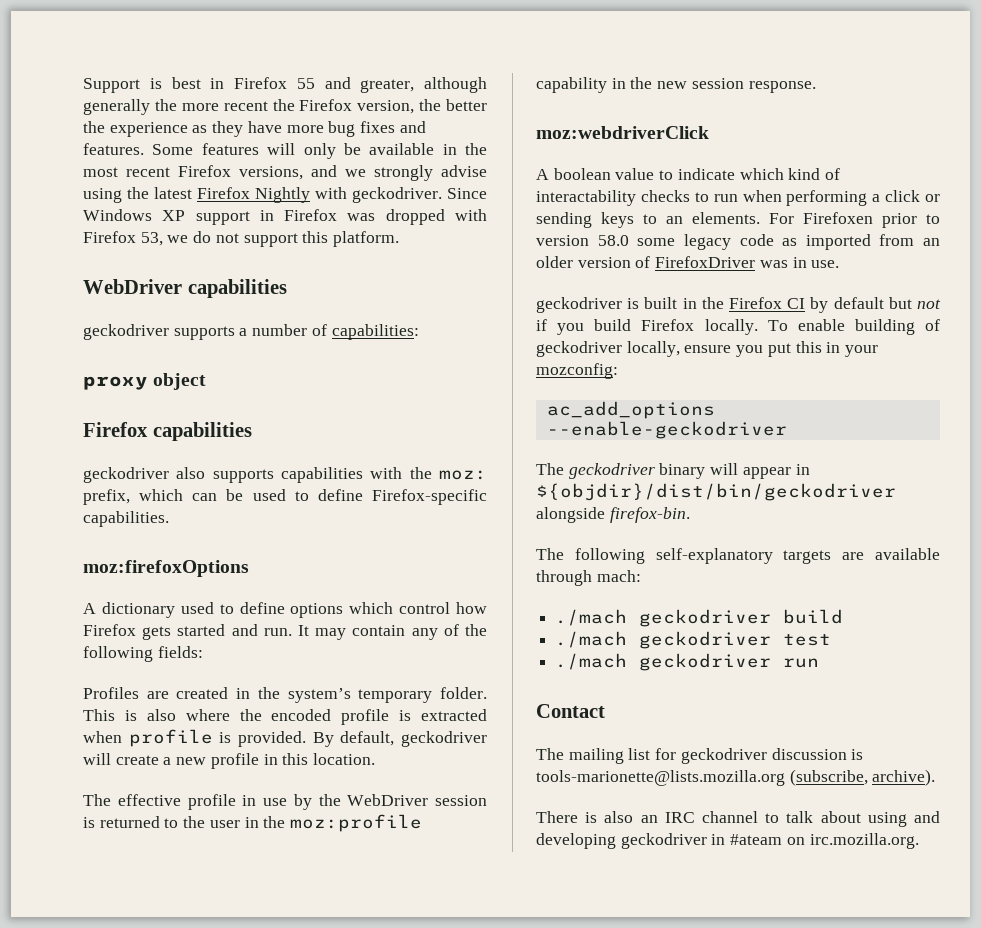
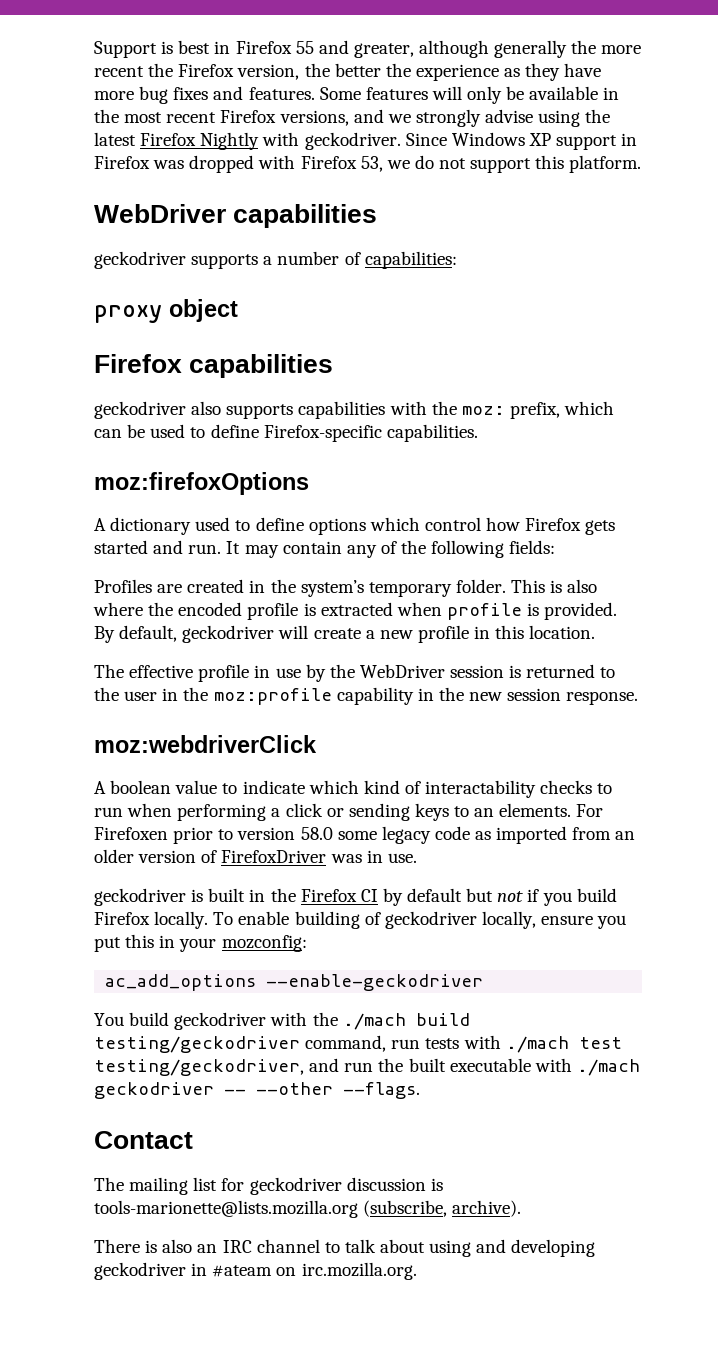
[536,463,810,479] [536,483,896,501] [536,507,690,523] [536,548,940,564] [536,570,641,586] [555,609,844,627] [555,631,832,649] [555,653,820,671] The geckodriver binary will appear in ${objdir}/dist/bin/geckodriver alongside firefox-bin. // The following self-explanatory targets are available through mach: // ./mach geckodriver build // ./mach geckodriver test // ./mach geckodriver run -> [94,1012,470,1030] [94,1035,622,1053] [94,1058,640,1076] [94,1082,420,1099] You build geckodriver with the ./mach build testing/geckodriver command, run tests with ./mach test testing/geckodriver, and run the built executable with ./mach geckodriver -- --other --flags.

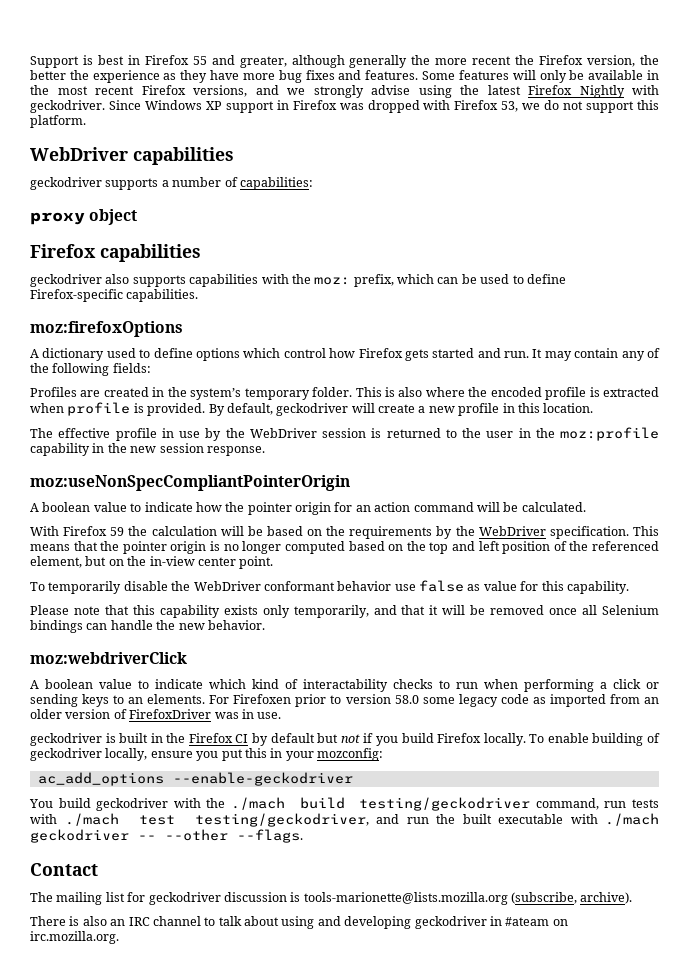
(639, 698) none -> [30,475,350,491] [30,502,586,515] [30,526,659,539] [30,541,659,554] [30,556,274,569] [30,580,629,594] [30,605,659,618] [30,620,265,633] // moz:useNonSpecCompliantPointerOrigin // A boolean value to indicate how the pointer origin for an action command will be calculated. // With Firefox 59 the calculation will be based on the requirements by the WebDriver specification. This means that the pointer origin is no longer computed based on the top and left position of the referenced element, but on the in-view center point. // To temporarily disable the WebDriver conformant behavior use false as value for this capability. // Please note that this capability exists only temporarily, and that it will be removed once all Selenium bindings can handle the new behavior.

